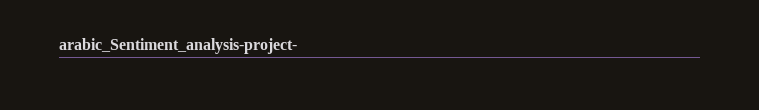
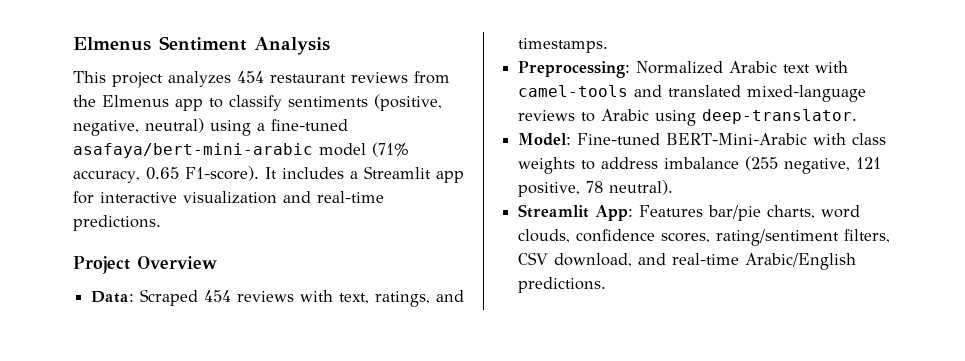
[59,38,297,54] arabic_Sentiment_analysis-project- -> [73,36,330,55] [73,71,450,88] [73,94,442,111] [73,118,348,136] [73,142,409,158] [73,166,464,183] [73,191,384,204] [73,215,161,231] [73,256,217,274] [91,289,465,307] [518,38,609,53] [518,61,849,78] [518,85,867,102] [518,109,858,126] [518,133,887,146] [518,156,882,174] [518,180,674,197] [518,204,861,221] [518,229,891,246] [518,252,857,270] [518,277,607,293] Elmenus Sentiment Analysis // This project analyzes 454 restaurant reviews from the Elmenus app to classify sentiments (positive, negative, neutral) using a fine-tuned asafaya/bert-mini-arabic model (71% accuracy, 0.65 F1-score). It includes a Streamlit app for interactive visualization and real-time predictions. // Project Overview // Data: Scraped 454 reviews with text, ratings, and timestamps. // Preprocessing: Normalized Arabic text with camel-tools and translated mixed-language reviews to Arabic using deep-translator. // Model: Fine-tuned BERT-Mini-Arabic with class weights to address imbalance (255 negative, 121 positive, 78 neutral). // Streamlit App: Features bar/pie charts, word clouds, confidence scores, rating/sentiment filters, CSV download, and real-time Arabic/English predictions.

